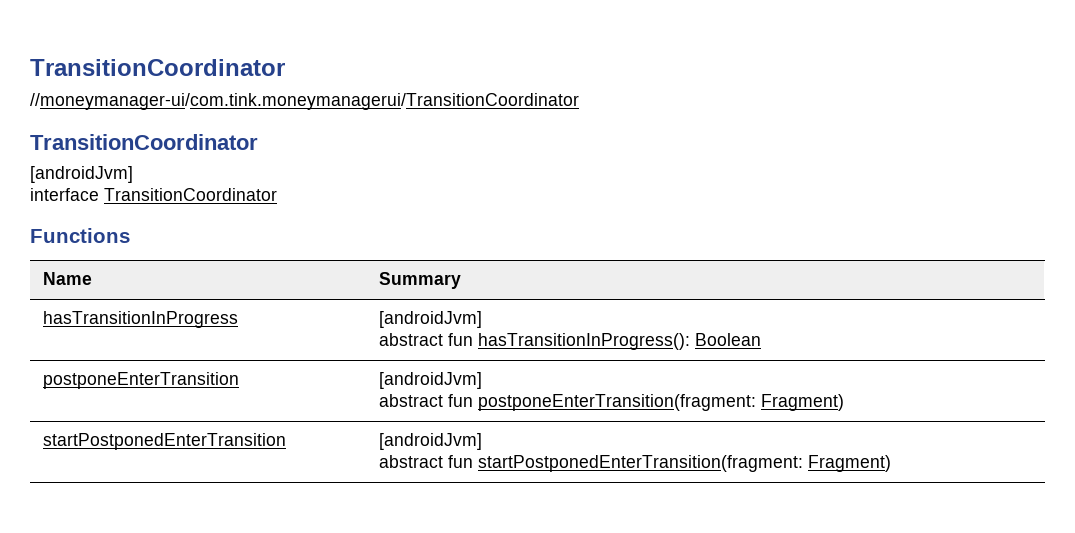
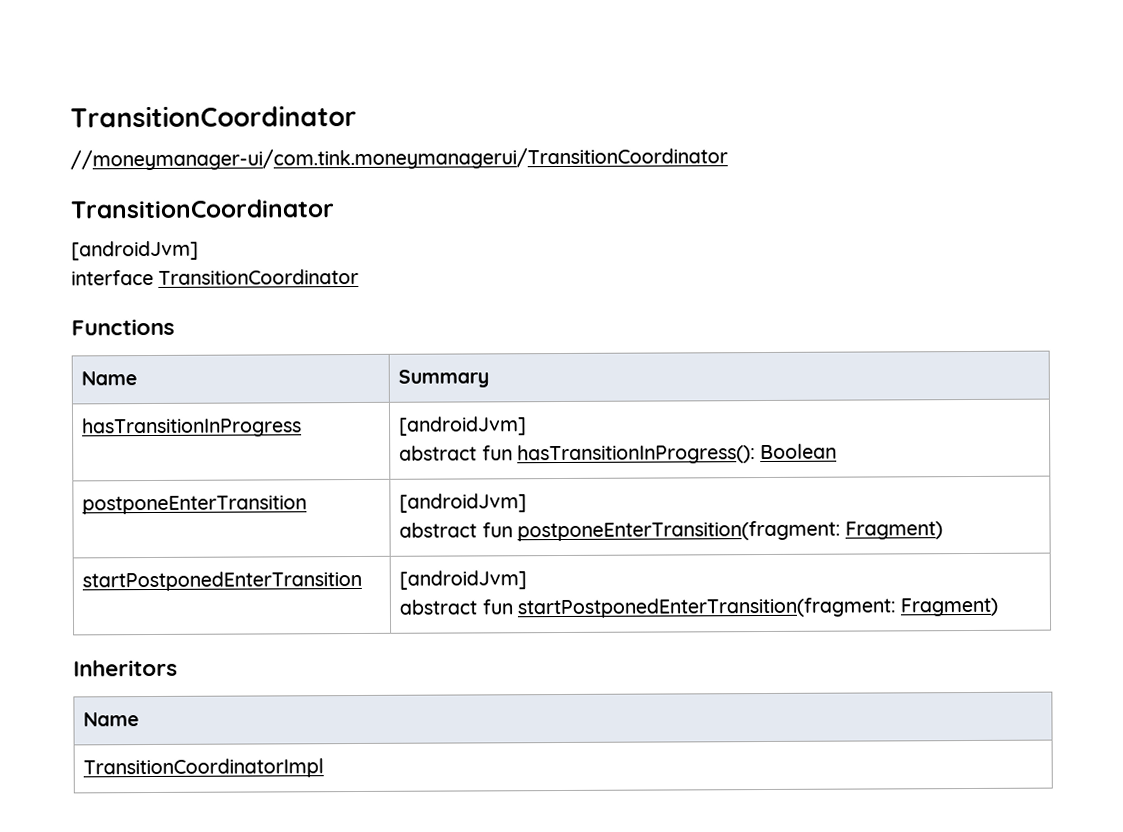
(891, 463) none -> [73,659,178,677] [83,712,140,727] [83,758,325,779] // Inheritors // Name // TransitionCoordinatorImpl

